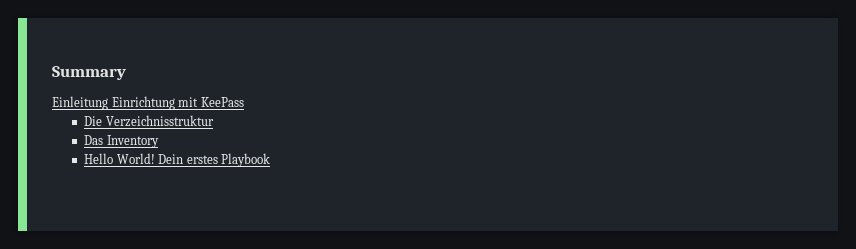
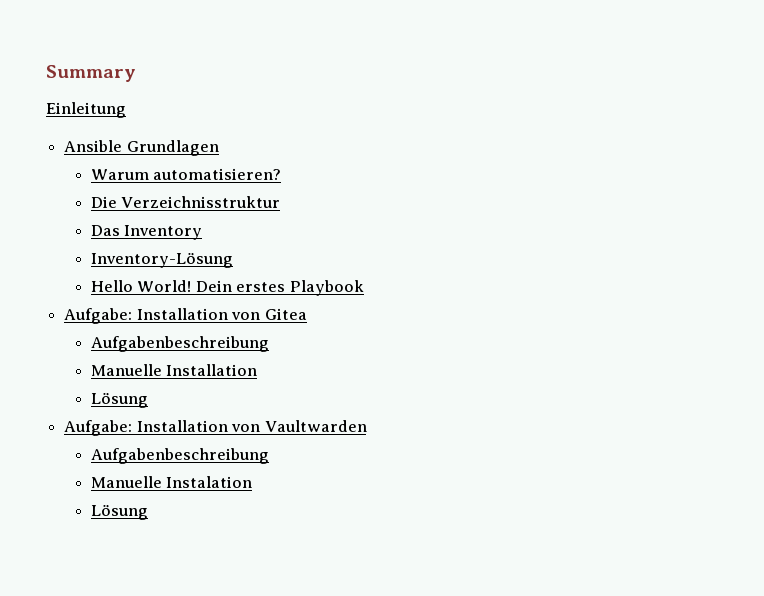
[111,96,244,110] Einrichtung mit KeePass -> [64,140,219,156] [90,168,282,180] // Ansible Grundlagen // Warum automatisieren?
(159, 141) none -> [90,253,233,268] // Inventory-Lösung
(271, 160) none -> [64,308,307,324] [90,336,269,352] [90,364,258,376] [90,393,148,408] [64,420,367,436] [90,448,269,464] [90,476,253,488] [90,505,148,520] // Aufgabe: Installation von Gitea // Aufgabenbeschreibung // Manuelle Installation // Lösung // Aufgabe: Installation von Vaultwarden // Aufgabenbeschreibung // Manuelle Instalation // Lösung

